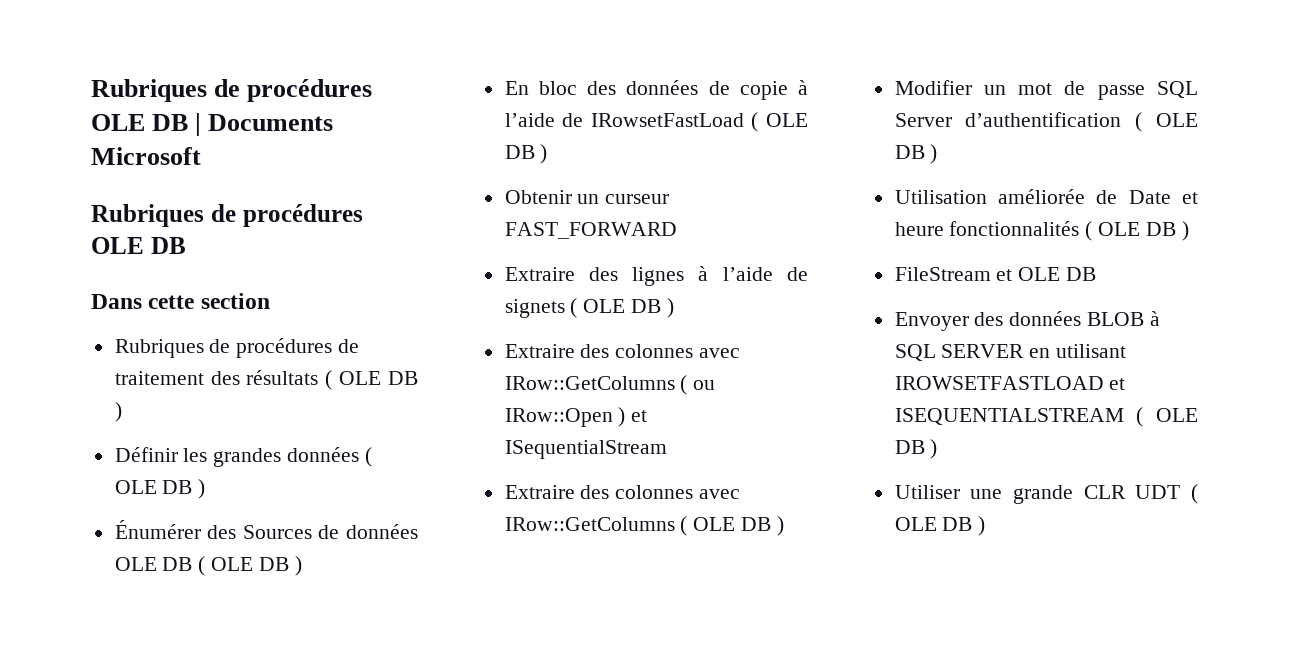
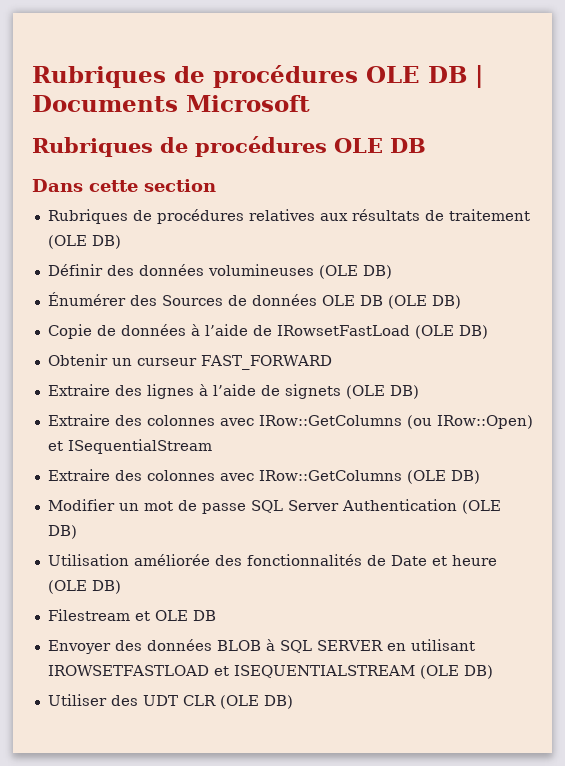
[338,339,360,353] [114,370,418,390] [114,402,122,422] [114,447,372,467] [114,479,206,499] de traitement des résultats ( OLE DB ) // Définir les grandes données ( OLE DB ) -> [248,209,530,221] [47,235,121,249] [47,264,392,279] relatives aux résultats de traitement (OLE DB) // Définir des données volumineuses (OLE DB)
[198,556,302,576] [504,80,808,100] [504,112,808,132] [504,144,548,164] ( OLE DB ) // En bloc des données de copie à l’aide de IRowsetFastLoad ( OLE DB ) -> [387,295,461,309] [47,324,488,339] (OLE DB) // Copie de données à l’aide de IRowsetFastLoad (OLE DB)
[570,298,674,318] [504,344,741,358] [504,375,716,395] [504,407,626,427] ( OLE DB ) // Extraire des colonnes avec IRow::GetColumns ( ou IRow::Open ) -> [345,385,419,399] [47,414,533,429] (OLE DB) // Extraire des colonnes avec IRow::GetColumns (ou IRow::Open)
[680,516,784,536] ( OLE DB ) -> [406,470,480,484] (OLE DB)
[965,112,1198,132] [894,144,938,164] d’authentification ( OLE DB ) -> [341,499,501,514] [47,525,77,539] Authentication (OLE DB)
(1085, 196) none -> [214,554,362,566] des fonctionnalités
[949,221,1189,241] [894,267,991,281] fonctionnalités ( OLE DB ) // FileStream -> [47,580,121,594] [47,609,130,621] (OLE DB) // Filestream
[1136,407,1198,427] [894,439,938,459] [894,484,1198,504] [894,516,986,536] ( OLE DB ) // Utiliser une grande CLR UDT ( OLE DB ) -> [419,665,493,679] [47,694,293,709] (OLE DB) // Utiliser des UDT CLR (OLE DB)

